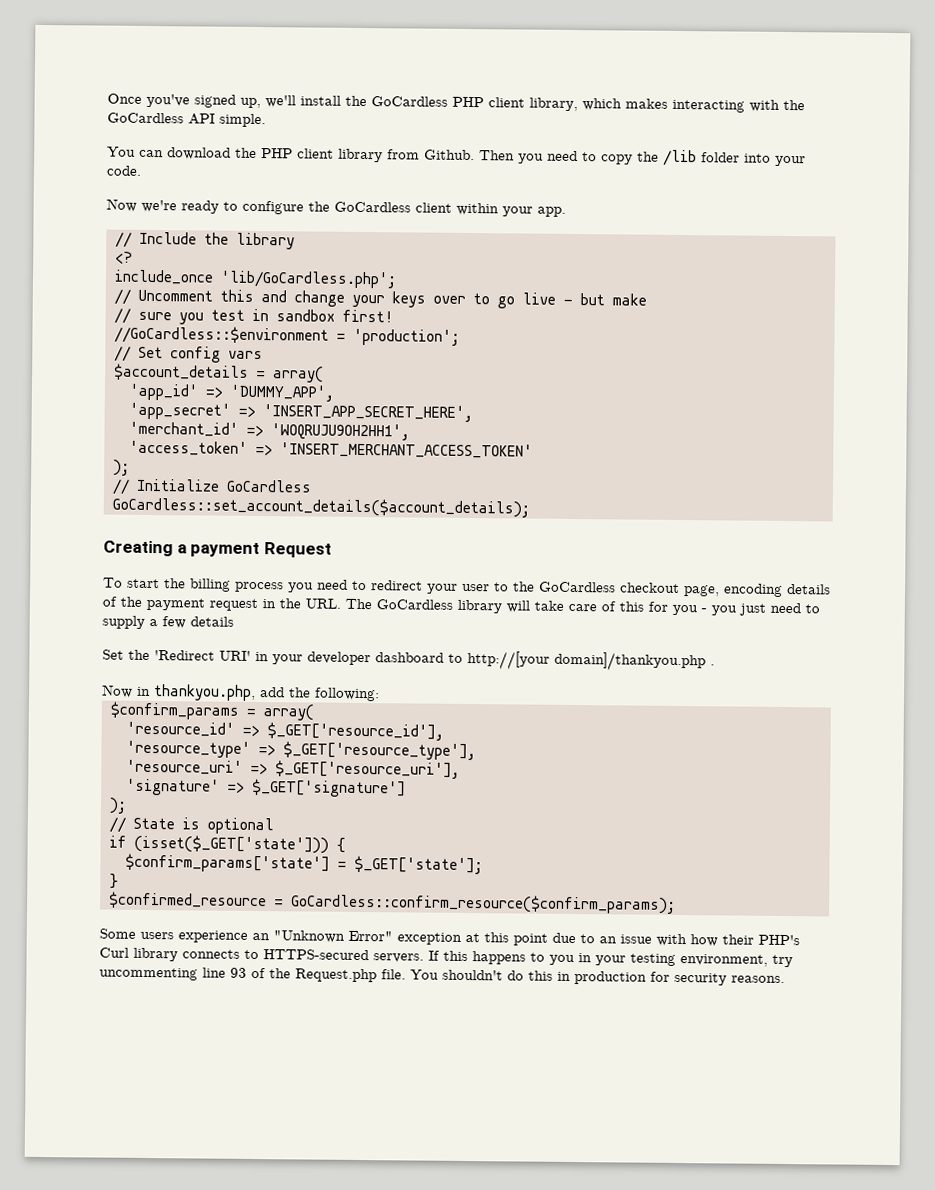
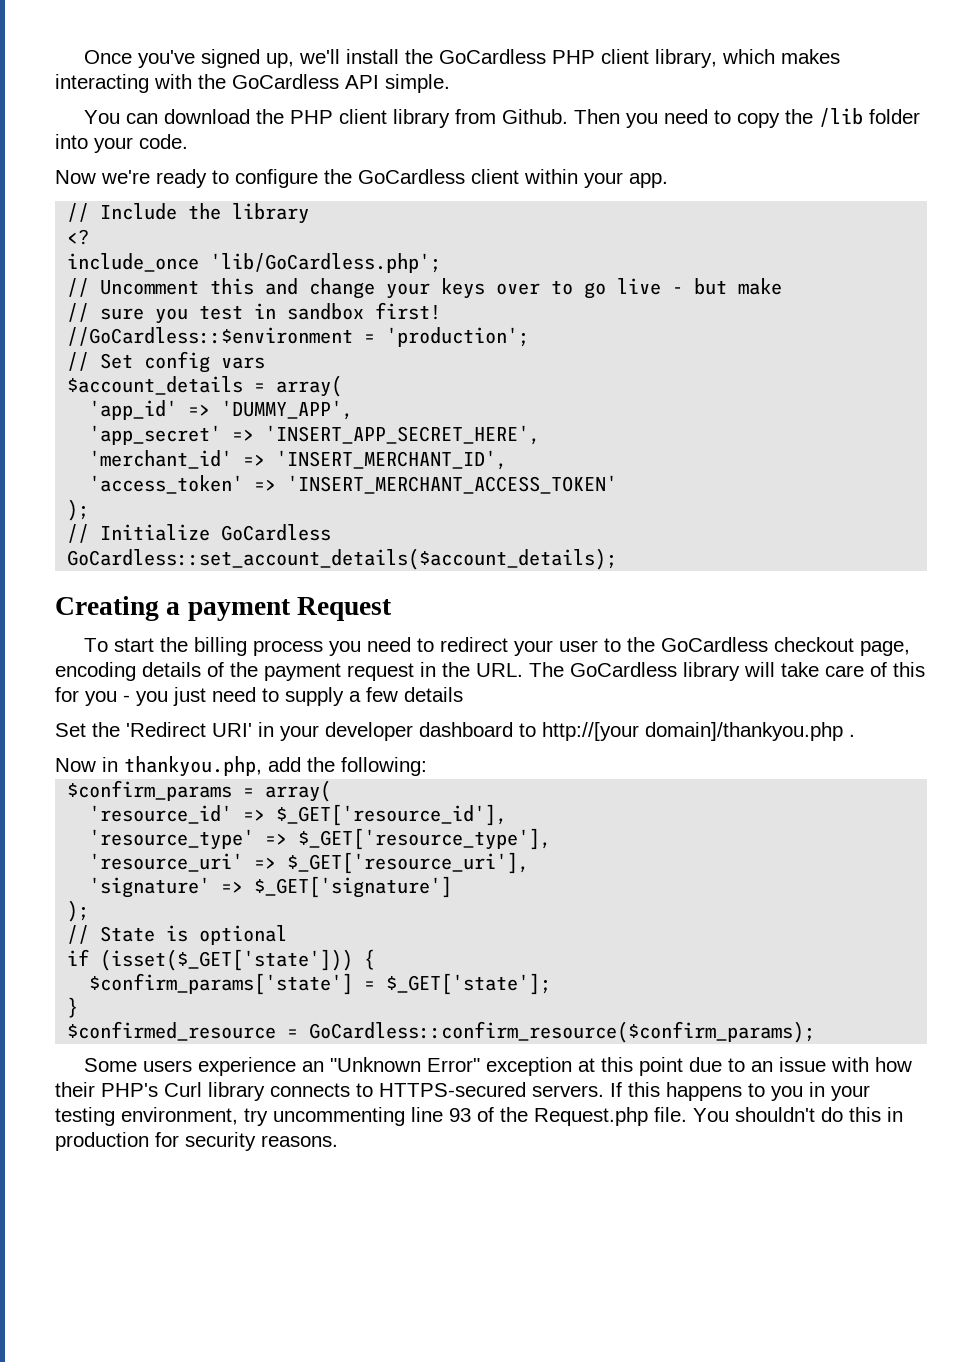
[271,423,410,441] 'WOQRUJU9OH2HH1', -> [276,450,508,470] 'INSERT_MERCHANT_ID',

